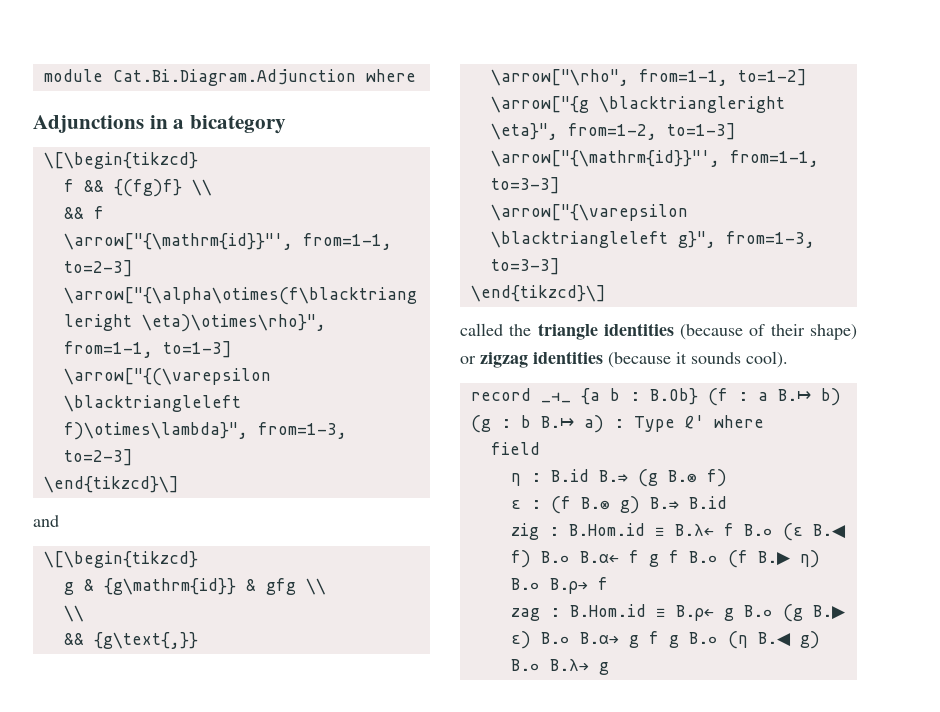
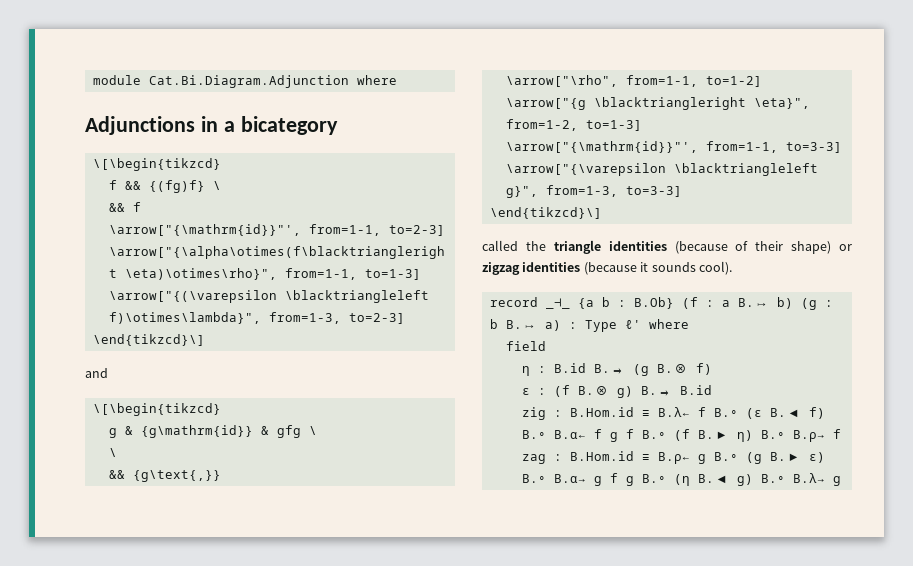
[191,179,212,196] \\ -> [212,181,221,190] \
[305,578,326,595] [63,605,84,622] \\ // \\ -> [308,426,317,435] [108,448,117,457] \ // \

